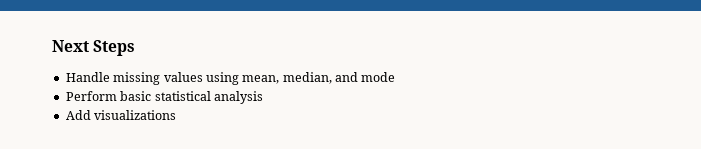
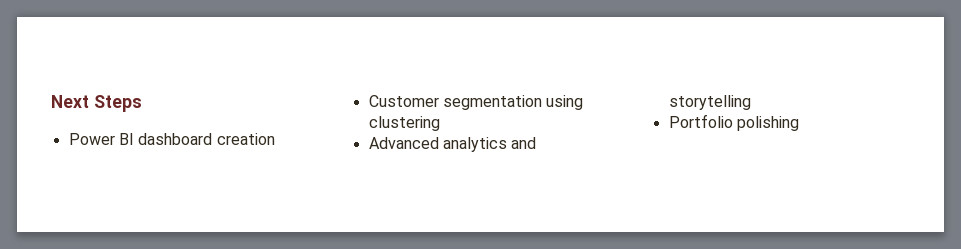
[65,72,396,85] [65,91,263,104] [65,110,177,120] Handle missing values using mean, median, and mode // Perform basic statistical analysis // Add visualizations -> [68,133,275,145] [368,95,584,110] [368,116,440,131] [368,137,537,152] [668,95,751,110] [668,114,799,131] Power BI dashboard creation // Customer segmentation using clustering // Advanced analytics and storytelling // Portfolio polishing

